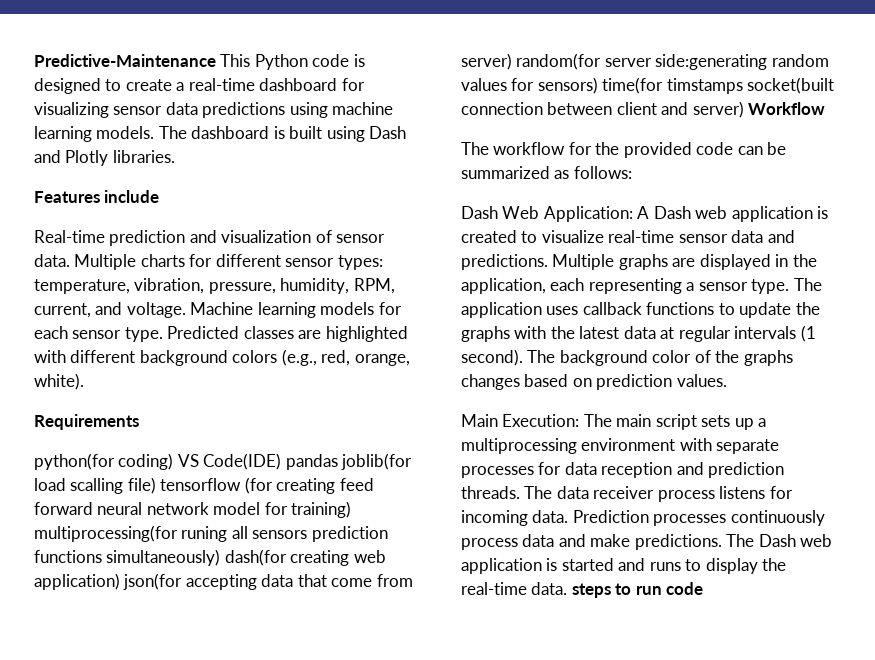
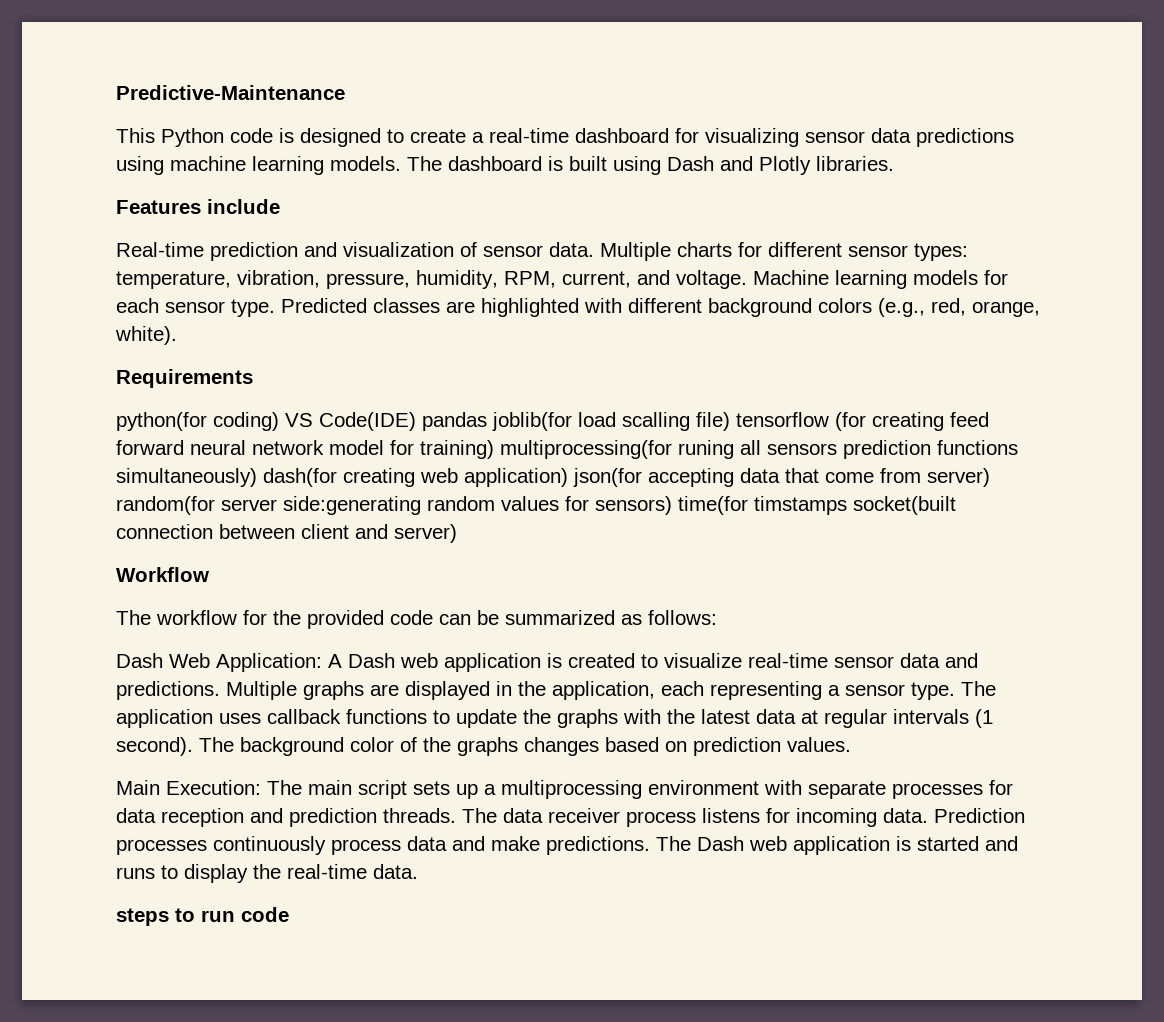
(216, 60) none -> (345, 92) //
(744, 109) none -> (457, 533) //
(568, 588) none -> (418, 871) //

